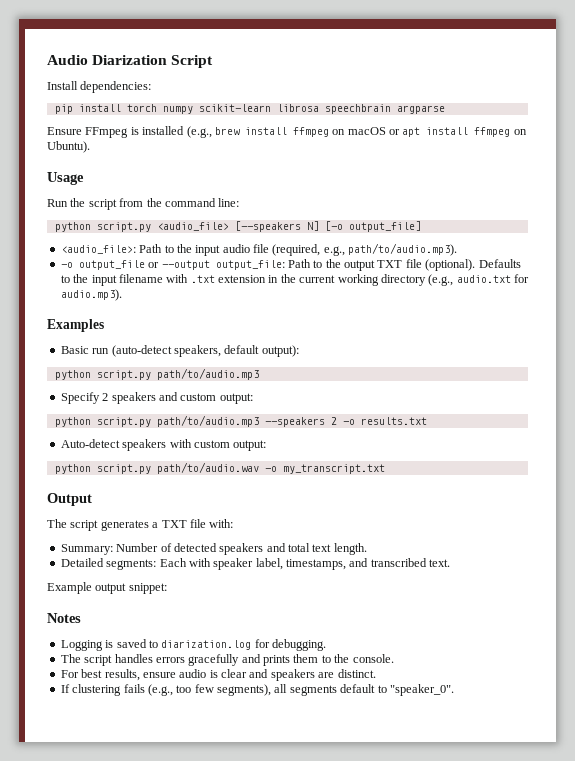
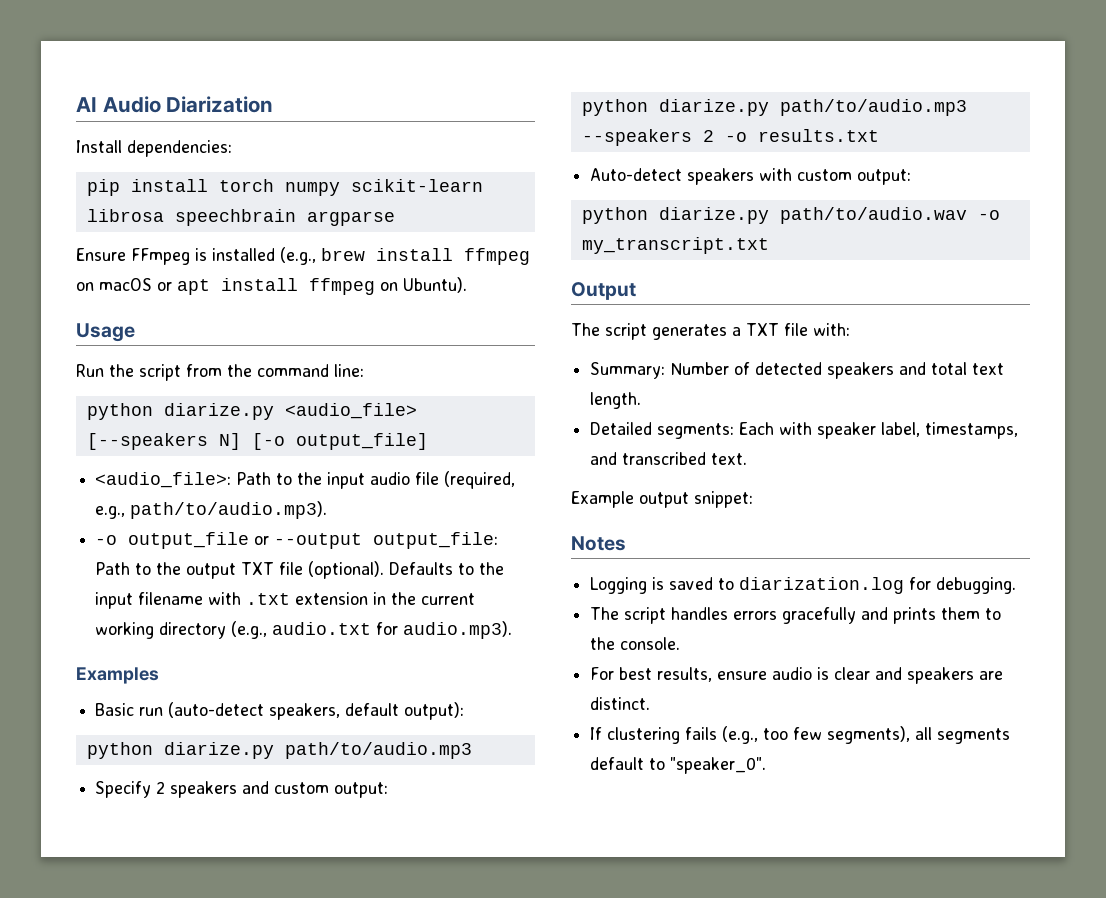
(47, 60) none -> [76,97,97,112] AI
[171,55,214,68] Script -> (274, 104) none
[96,222,151,232] script.py -> [163,403,274,420] diarize.py
[96,370,151,380] script.py -> [163,742,274,759] diarize.py
[96,417,151,427] script.py -> [658,99,769,116] diarize.py
[96,464,151,474] script.py -> [658,207,769,224] diarize.py

